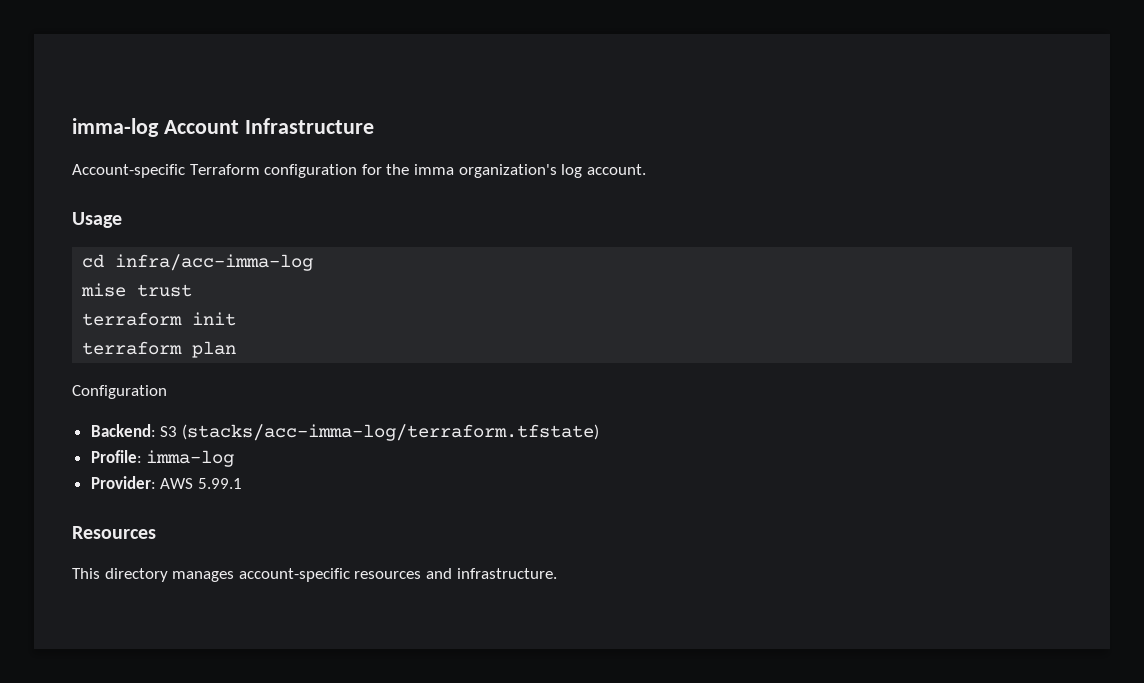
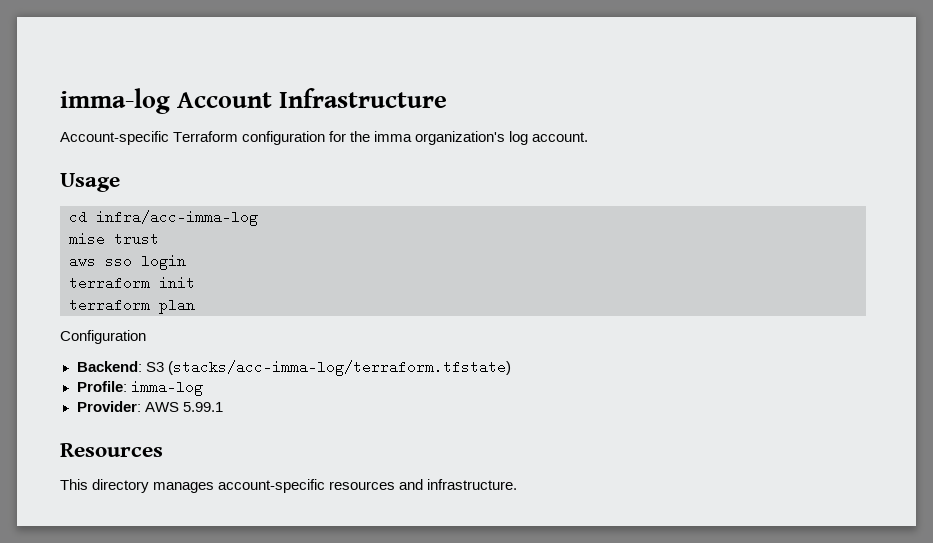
(193, 290) none -> [69,254,186,270] // aws sso login

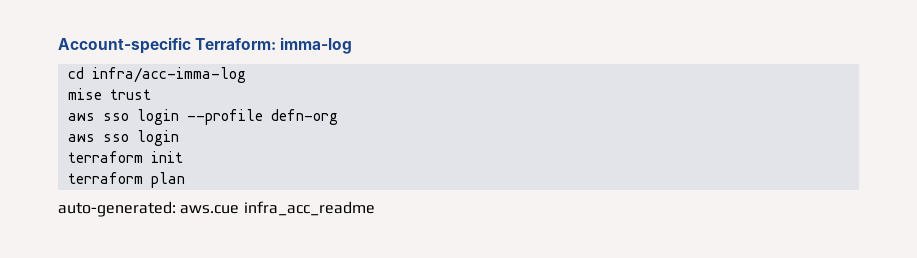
[60,88,448,114] [60,131,589,145] [60,173,120,192] imma-log Account Infrastructure // Account-specific Terraform configuration for the imma organization's log account. // Usage -> [58,37,353,54] Account-specific Terraform: imma-log
(159, 239) none -> [67,109,338,125] // aws sso login --profile defn-org
[60,330,146,344] [76,360,511,376] [76,380,203,396] [76,401,223,412] [60,443,163,457] [60,479,518,493] Configuration // Backend: S3 (stacks/acc-imma-log/terraform.tfstate) // Profile: imma-log // Provider: AWS 5.99.1 // Resources // This directory manages account-specific resources and infrastructure. -> [58,201,375,217] auto-generated: aws.cue infra_acc_readme

